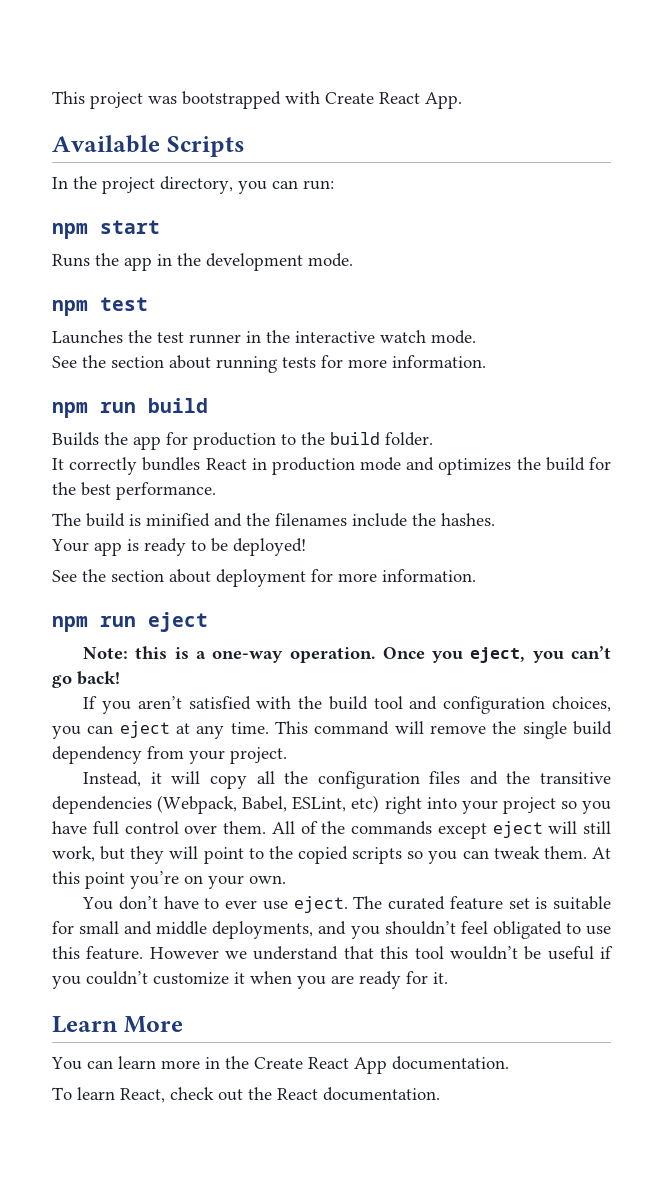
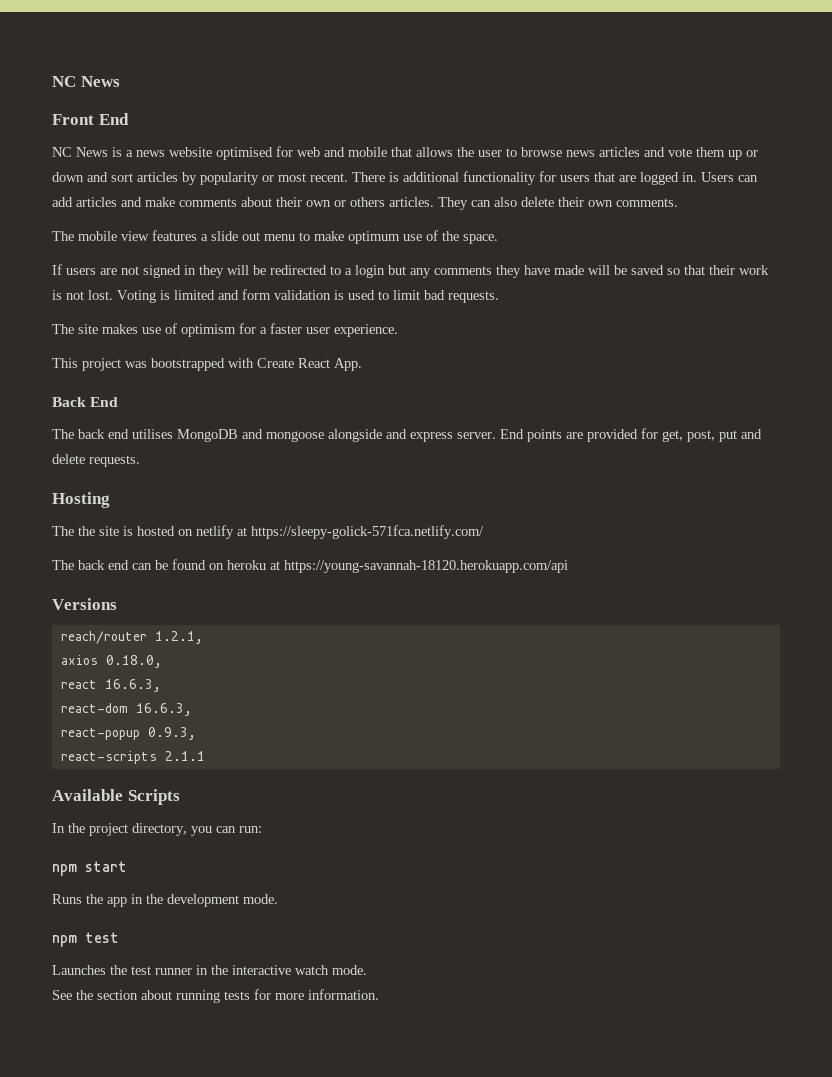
(52, 97) none -> [52,76,120,87] [52,113,129,125] [52,146,758,160] [52,171,758,185] [52,197,678,210] [52,230,498,244] [52,264,769,278] [52,289,499,303] [52,323,398,337] NC News // Front End // NC News is a news website optimised for web and mobile that allows the user to browse news articles and vote them up or down and sort articles by popularity or most recent. There is additional functionality for users that are logged in. Users can add articles and make comments about their own or others articles. They can also delete their own comments. // The mobile view features a slide out menu to make optimum use of the space. // If users are not signed in they will be redirected to a login but any comments they have made will be saved so that their work is not lost. Voting is limited and form validation is used to limit bad requests. // The site makes use of optimism for a faster user experience. //
(462, 100) none -> [52,397,119,407] [52,428,762,442] [52,454,140,467] [52,492,110,508] [52,525,484,539] [52,559,568,573] [52,598,117,610] [60,631,203,644] [60,655,162,668] [60,679,161,692] [60,703,192,716] [60,727,196,740] [60,751,205,764] // Back End // The back end utilises MongoDB and mongoose alongside and express server. End points are provided for get, post, put and delete requests. // Hosting // The the site is hosted on netlify at https://sleepy-golick-571fca.netlify.com/ // The back end can be found on heroku at https://young-savannah-18120.herokuapp.com/api // Versions // reach/router 1.2.1, // axios 0.18.0, // react 16.6.3, // react-dom 16.6.3, // react-popup 0.9.3, // react-scripts 2.1.1
[52,398,208,418] [52,432,433,450] [52,457,611,475] [52,482,216,500] [52,513,495,527] [51,538,306,556] [52,569,476,587] [52,612,208,632] [83,646,611,663] [52,671,120,688] [83,696,611,714] [52,721,612,739] [52,746,287,764] [83,771,611,789] [52,795,612,814] [52,821,611,839] [52,846,612,864] [52,871,286,889] [82,896,612,913] [52,921,611,939] [52,946,614,960] [52,971,448,989] [52,1016,183,1033] [51,1056,509,1074] [52,1087,440,1103] // npm run build // Builds the app for production to the build folder. // It correctly bundles React in production mode and optimizes the build for the best performance. // The build is minified and the filenames include the hashes. // Your app is ready to be deployed! // See the section about deployment for more information. // npm run eject // Note: this is a one-way operation. Once you eject, you can’t go back! // If you aren’t satisfied with the build tool and configuration choices, you can eject at any time. This command will remove the single build dependency from your project. // Instead, it will copy all the configuration files and the transitive dependencies (Webpack, Babel, ESLint, etc) right into your project so you have full control over them. All of the commands except eject will still work, but they will point to the copied scripts so you can tweak them. At this point you’re on your own. // You don’t have to ever use eject. The curated feature set is suitable for small and middle deployments, and you shouldn’t feel obligated to use this feature. However we understand that this tool wouldn’t be useful if you couldn’t customize it when you are ready for it. // Learn More // You can learn more in the Create React App documentation. // To learn React, check out the React documentation. -> (379, 994) none

